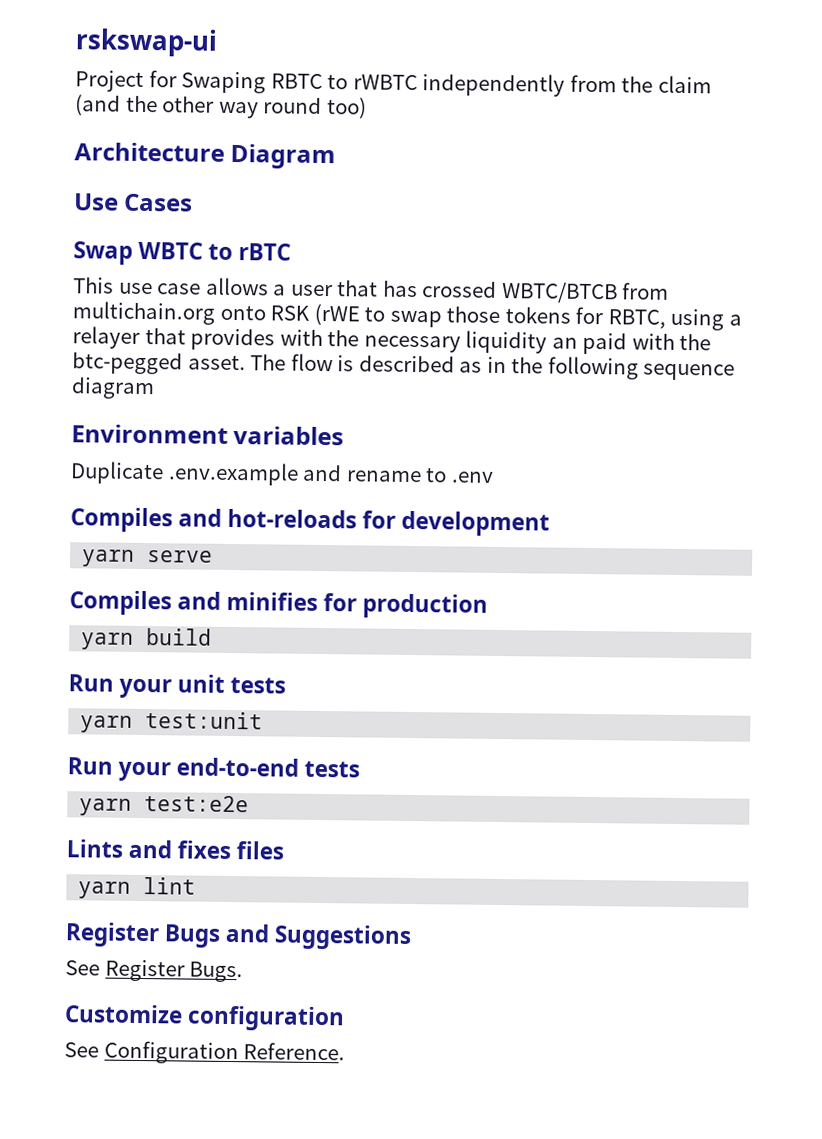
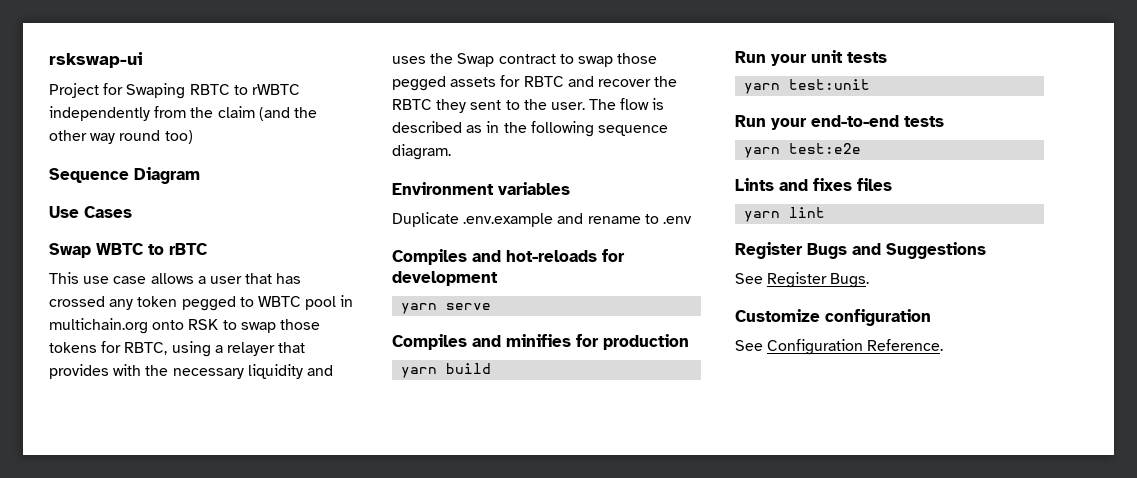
[74,142,225,162] Architecture -> [49,168,129,183] Sequence
[500,281,670,304] WBTC/BTCB from -> [109,295,354,311] any token pegged to WBTC pool in
[313,303,360,326] (rWE -> (219, 324) none
[551,332,712,355] [72,352,246,375] an paid with the btc-pegged asset. -> [306,365,333,376] [392,53,658,67] [392,75,678,91] [392,99,585,113] and uses the Swap contract to swap those pegged assets for RBTC and recover the RBTC they sent to the user.
[71,377,155,400] diagram -> [392,144,451,160] diagram.

